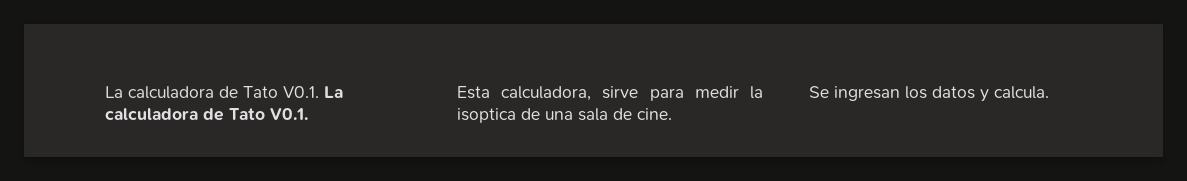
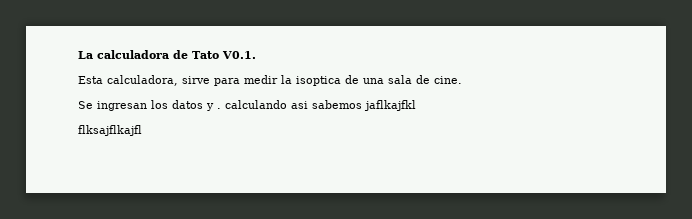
[105,86,343,99] [105,108,308,121] La calculadora de Tato V0.1. La calculadora de Tato V0.1. -> [78,50,256,59] La calculadora de Tato V0.1.
[994,86,1049,99] calcula. -> [217,100,416,111] [78,125,142,136] . calculando asi sabemos jaflkajfkl // flksajflkajfl

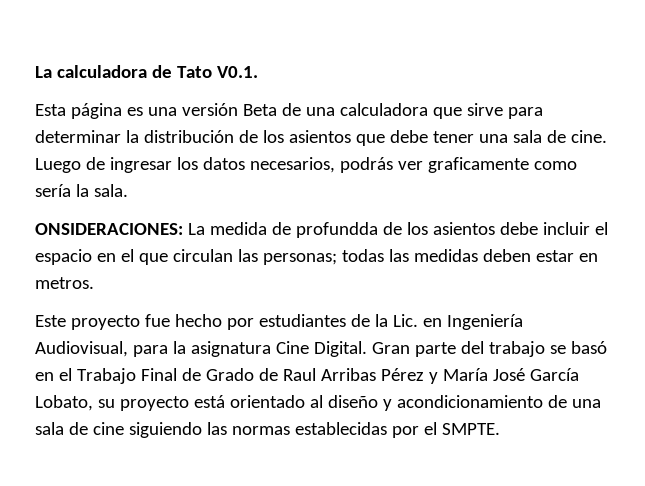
[107,75,462,86] [78,100,416,111] [78,125,142,136] calculadora, sirve para medir la isoptica de una sala de cine. // Se ingresan los datos y . calculando asi sabemos jaflkajfkl // flksajflkajfl -> [70,103,543,119] [35,130,607,146] [35,157,577,173] [35,184,128,197] [35,222,608,238] [35,249,598,265] [35,277,94,289] [35,314,523,330] [35,341,607,357] [35,368,579,384] [35,395,601,411] [35,422,500,438] página es una versión Beta de una calculadora que sirve para determinar la distribución de los asientos que debe tener una sala de cine. Luego de ingresar los datos necesarios, podrás ver graficamente como sería la sala. // ONSIDERACIONES: La medida de profundda de los asientos debe incluir el espacio en el que circulan las personas; todas las medidas deben estar en metros. // Este proyecto fue hecho por estudiantes de la Lic. en Ingeniería Audiovisual, para la asignatura Cine Digital. Gran parte del trabajo se basó en el Trabajo Final de Grado de Raul Arribas Pérez y María José García Lobato, su proyecto está orientado al diseño y acondicionamiento de una sala de cine siguiendo las normas establecidas por el SMPTE.

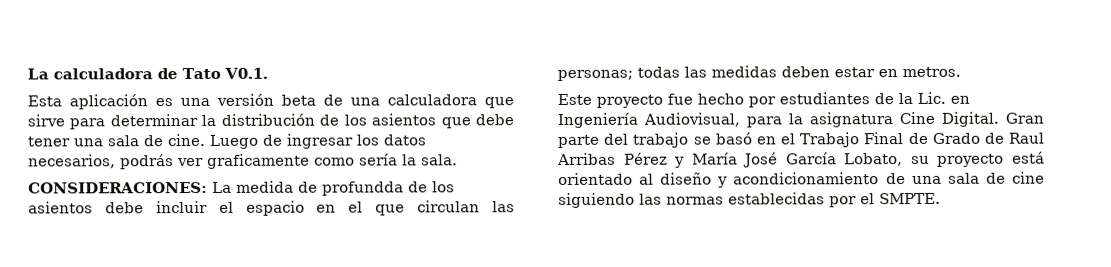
[70,103,122,119] página -> [69,94,148,110] aplicación
[242,104,277,116] Beta -> [281,94,316,106] beta
[35,223,183,235] ONSIDERACIONES: -> [28,181,208,194] CONSIDERACIONES:

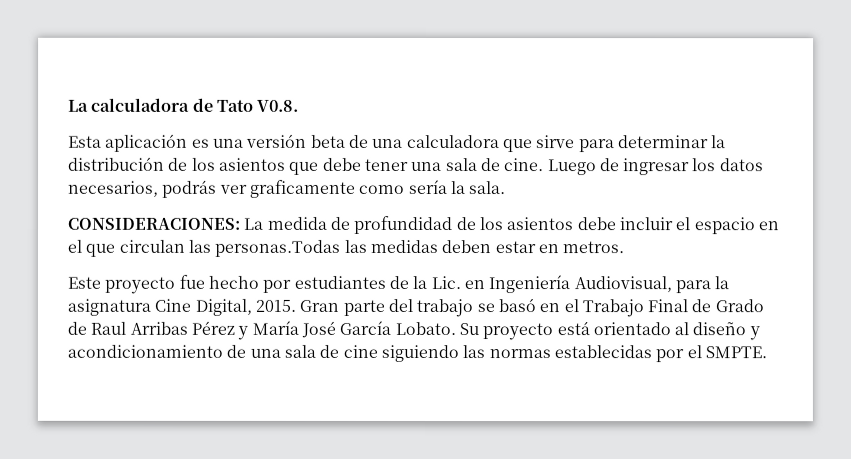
[223,67,268,79] V0.1. -> [257,99,300,112] V0.8.
[322,181,404,196] profundda -> [353,215,454,235] profundidad
[557,66,680,81] personas; todas -> [214,239,341,257] personas.Todas
[941,111,999,127] Digital. -> [194,298,296,316] Digital, 2015.
[844,153,930,167] Lobato, su -> [394,321,479,336] Lobato. Su

